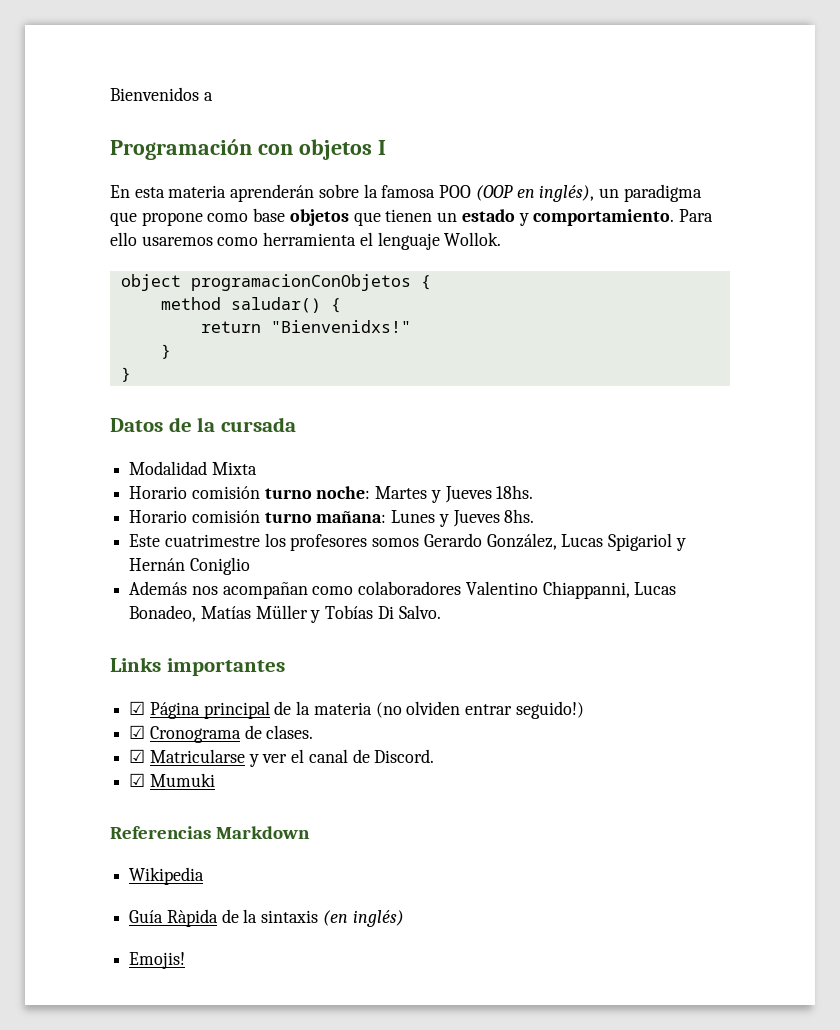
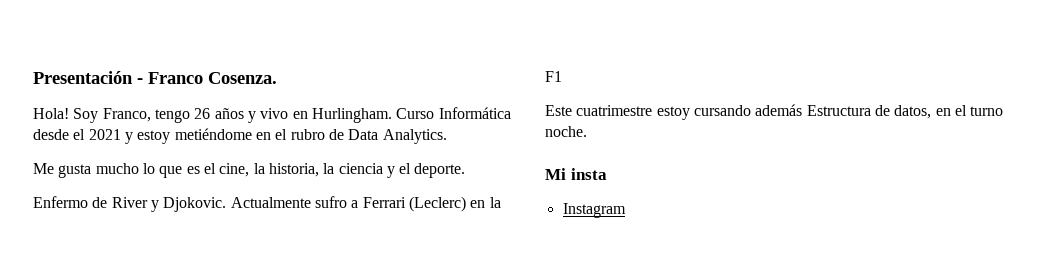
[110,87,213,101] [110,139,386,160] [110,184,702,202] [110,208,713,226] [110,232,502,250] [120,274,431,291] [160,297,341,313] [200,320,411,333] [160,344,171,359] [120,367,131,382] [110,417,296,432] [129,461,257,475] [129,485,534,503] [129,509,535,527] [129,533,686,551] [129,557,250,575] [129,581,677,599] [129,605,441,623] [110,657,285,676] [129,701,584,719] [129,725,314,743] [129,749,435,767] [129,773,215,787] [110,826,311,839] [129,867,205,885] [129,909,404,927] [129,952,186,969] Bienvenidos a // Programación con objetos I // En esta materia aprenderán sobre la famosa POO (OOP en inglés), un paradigma que propone como base objetos que tienen un estado y comportamiento. Para ello usaremos como herramienta el lenguaje Wollok. // object programacionConObjetos { // method saludar() { // return "Bienvenidxs!" // } // } // Datos de la cursada // Modalidad Mixta // Horario comisión turno noche: Martes y Jueves 18hs. // Horario comisión turno mañana: Lunes y Jueves 8hs. // Este cuatrimestre los profesores somos Gerardo González, Lucas Spigariol y Hernán Coniglio // Además nos acompañan como colaboradores Valentino Chiappanni, Lucas Bonadeo, Matías Müller y Tobías Di Salvo. // Links importantes // ☑ Página principal de la materia (no olviden entrar seguido!) // ☑ Cronograma de clases. // ☑ Matricularse y ver el canal de Discord. // ☑ Mumuki // Referencias Markdown // Wikipedia // Guía Ràpida de la sintaxis (en inglés) // Emojis! -> [33,71,277,84] [33,107,511,123] [33,128,447,144] [33,163,466,178] [33,196,501,212] [545,71,562,82] [545,104,1004,120] [545,126,587,137] [545,168,607,180] [562,203,626,218] Presentación - Franco Cosenza. // Hola! Soy Franco, tengo 26 años y vivo en Hurlingham. Curso Informática desde el 2021 y estoy metiéndome en el rubro de Data Analytics. // Me gusta mucho lo que es el cine, la historia, la ciencia y el deporte. // Enfermo de River y Djokovic. Actualmente sufro a Ferrari (Leclerc) en la F1 // Este cuatrimestre estoy cursando además Estructura de datos, en el turno noche. // Mi insta // Instagram

